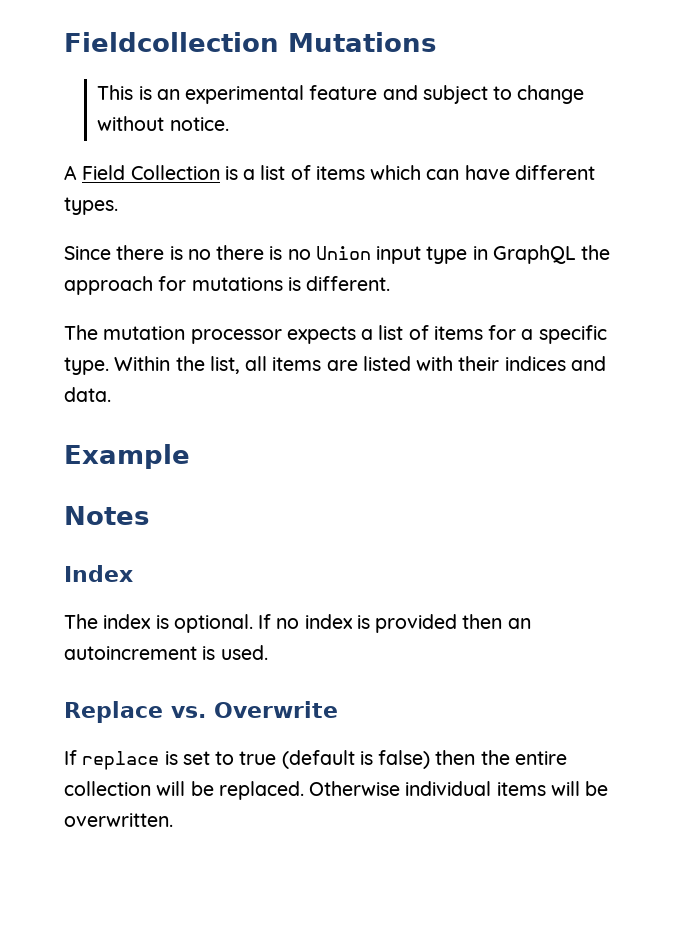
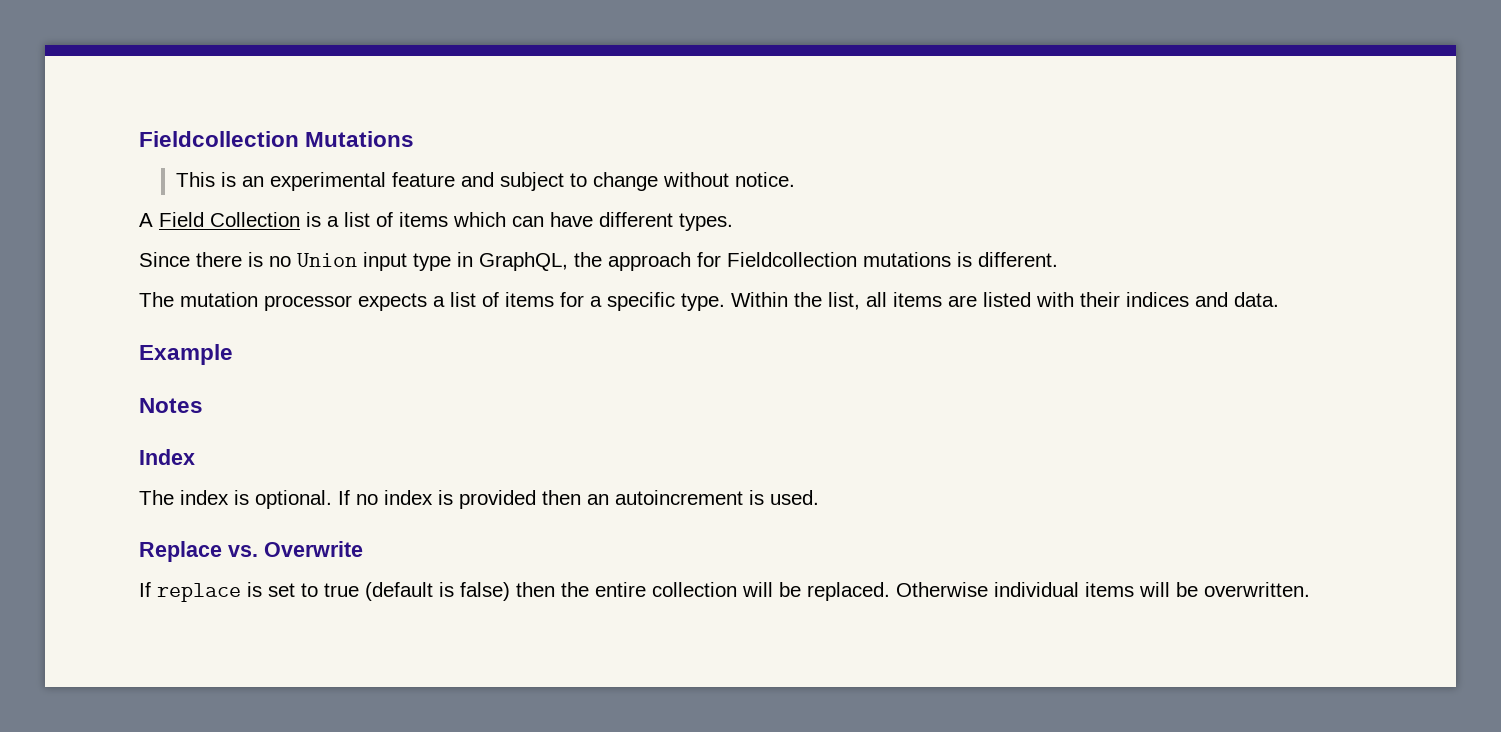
[216,245,311,260] there is no -> (291, 261) none
[492,245,576,264] GraphQL -> [479,252,568,271] GraphQL,
(187, 283) none -> [727,252,857,267] Fieldcollection

